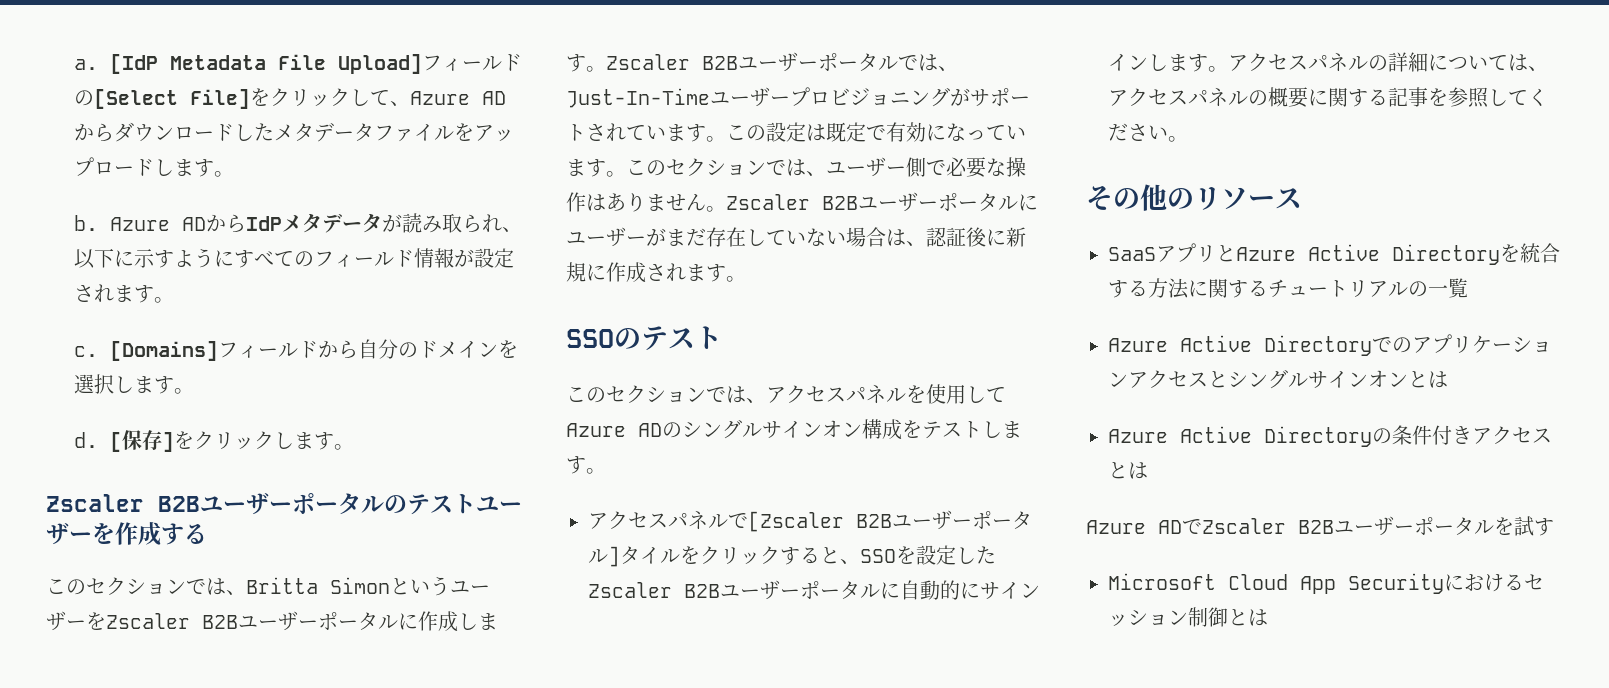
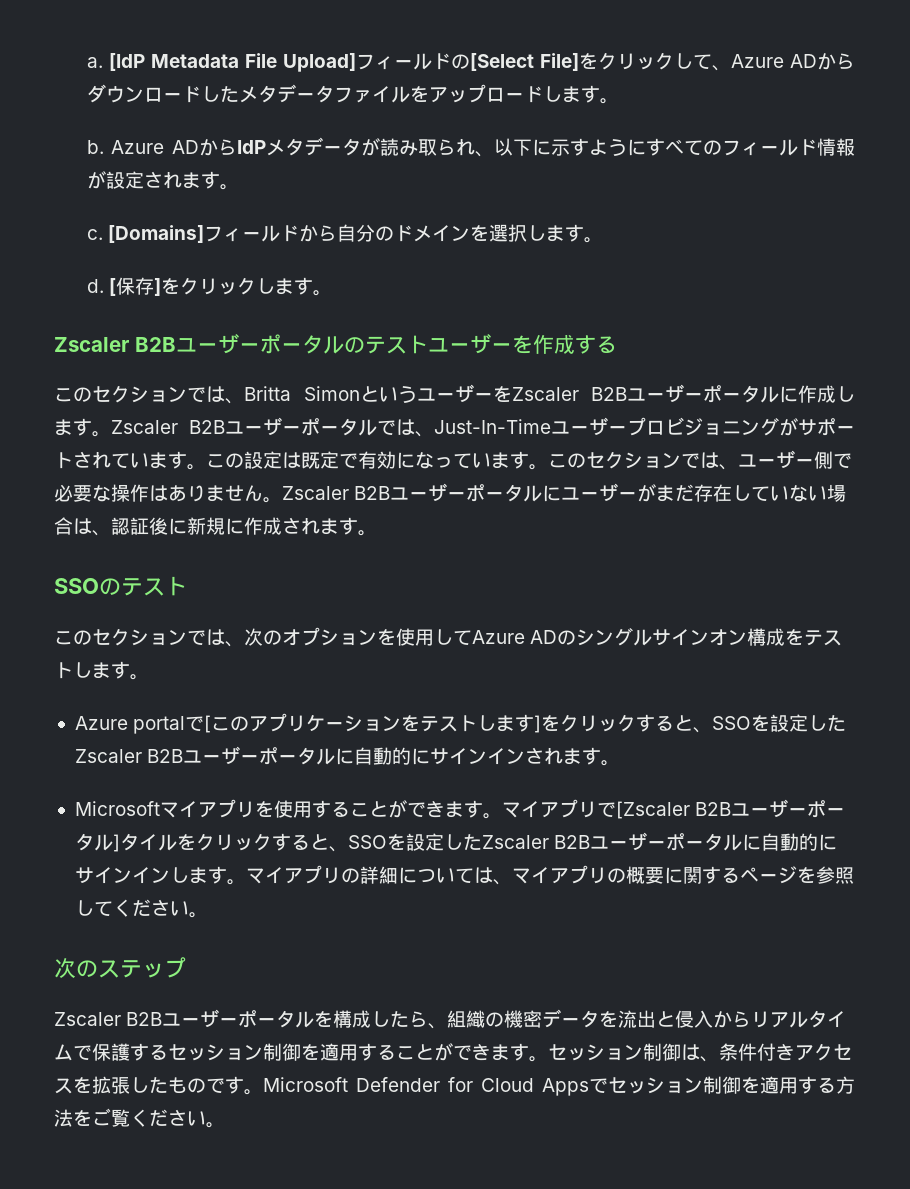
[766,384,906,404] アクセスパネル -> [244,627,377,646] 次のオプション
[588,510,728,530] アクセスパネル -> [74,713,847,734] [74,746,621,766] [74,799,597,819] Azure portalで[このアプリケーションをテストします]をクリックすると、SSOを設定したZscaler B2Bユーザーポータルに自動的にサインインされます。 // Microsoftマイアプリを使用することができます。マイアプリ
[1228,52,1368,72] アクセスパネル -> [245,865,341,884] マイアプリ
[1108,87,1248,107] アクセスパネル -> [511,865,607,884] マイアプリ
[1388,87,1428,107] 記事 -> [739,866,797,884] ページ
[1086,184,1302,211] [1108,243,1560,265] [1108,278,1468,299] [1108,334,1552,356] [1108,369,1448,389] [1108,425,1552,447] [1108,462,1148,479] [1086,519,1202,534] その他のリソース // SaaSアプリとAzure Active Directoryを統合する方法に関するチュートリアルの一覧 // Azure Active Directoryでのアプリケーションアクセスとシングルサインオンとは // Azure Active Directoryの条件付きアクセスとは // Azure ADで -> [54,957,186,978] 次のステップ //
[1514,516,1554,536] [1108,573,1544,594] [1108,607,1268,627] 試す // Microsoft Cloud App Securityにおけるセッション制御とは -> [333,1009,847,1029] [54,1043,852,1062] [54,1076,855,1096] [54,1108,225,1128] 構成したら、組織の機密データを流出と侵入からリアルタイムで保護するセッション制御を適用することができます。セッション制御は、条件付きアクセスを拡張したものです。Microsoft Defender for Cloud Appsでセッション制御を適用する方法をご覧ください。

